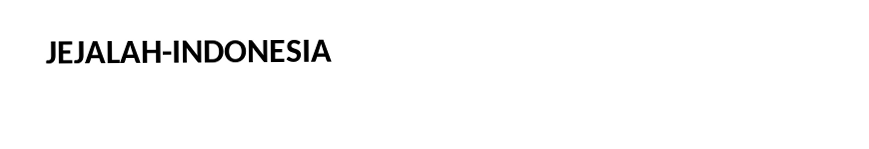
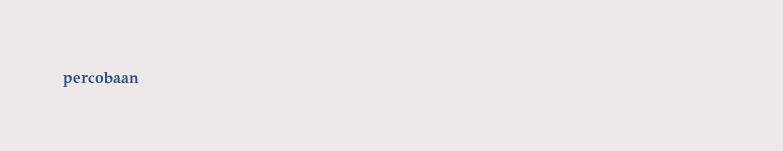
[45,39,332,64] JEJALAH-INDONESIA -> [63,72,139,87] percobaan

